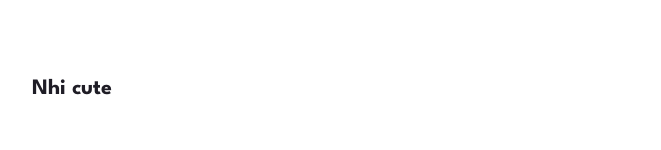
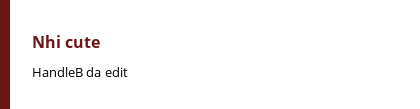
(112, 88) none -> [32,67,128,77] // HandleB da edit

